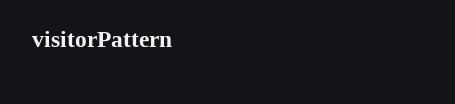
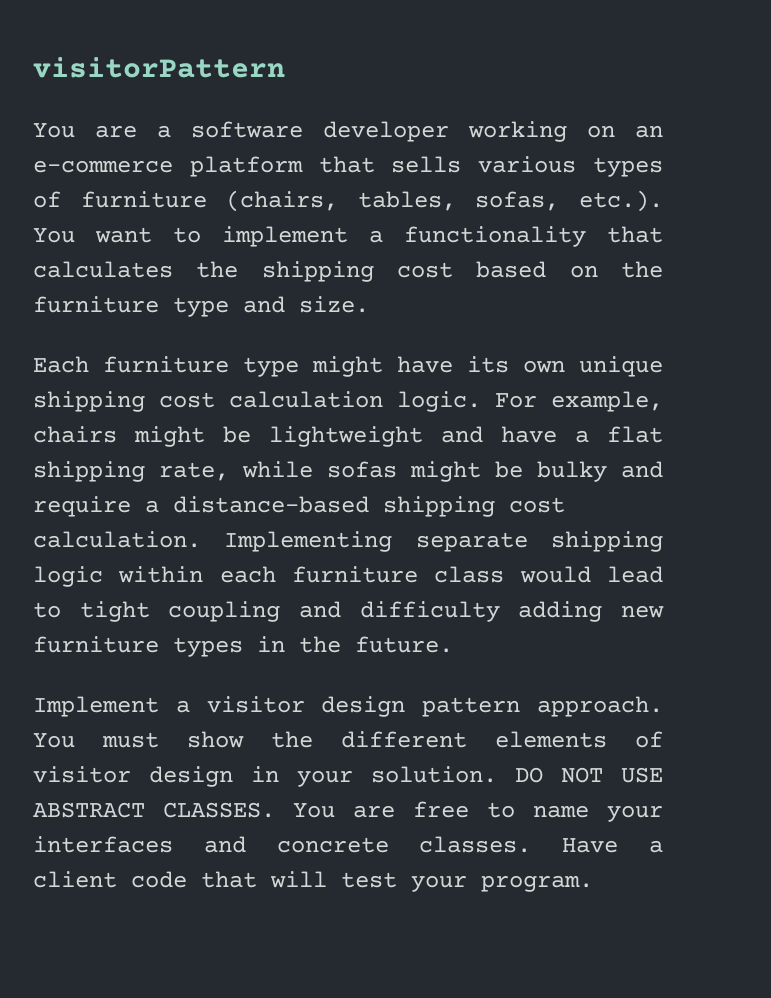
(172, 39) none -> [33,121,663,142] [33,156,663,177] [33,190,664,212] [33,226,663,247] [33,261,663,282] [33,296,369,317] [33,356,663,377] [33,391,663,412] [33,426,663,447] [33,461,663,482] [33,496,565,517] [33,531,663,552] [33,566,663,587] [33,601,664,622] [33,636,453,657] [33,696,663,717] [33,731,663,748] [33,766,663,787] [33,801,663,822] [33,836,663,853] [33,871,593,892] // You are a software developer working on an e-commerce platform that sells various types of furniture (chairs, tables, sofas, etc.). You want to implement a functionality that calculates the shipping cost based on the furniture type and size. // Each furniture type might have its own unique shipping cost calculation logic. For example, chairs might be lightweight and have a flat shipping rate, while sofas might be bulky and require a distance-based shipping cost calculation. Implementing separate shipping logic within each furniture class would lead to tight coupling and difficulty adding new furniture types in the future. // Implement a visitor design pattern approach. You must show the different elements of visitor design in your solution. DO NOT USE ABSTRACT CLASSES. You are free to name your interfaces and concrete classes. Have a client code that will test your program.

